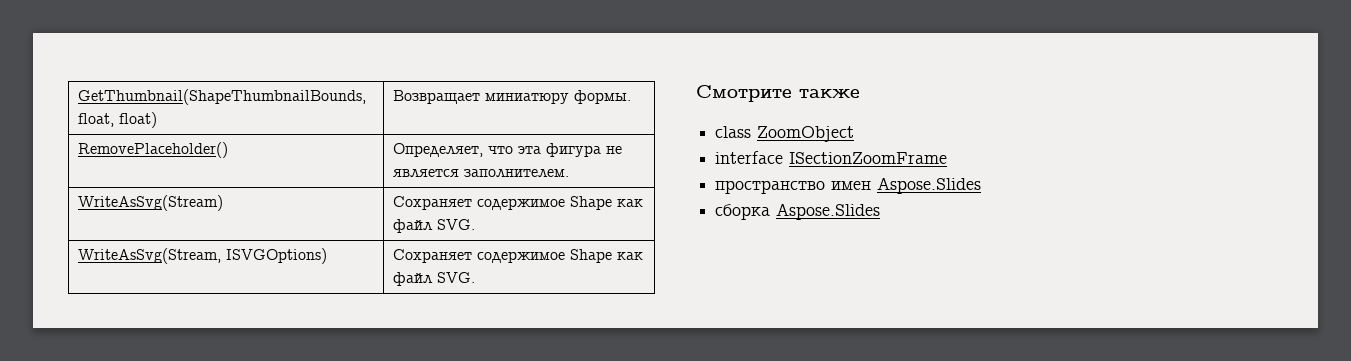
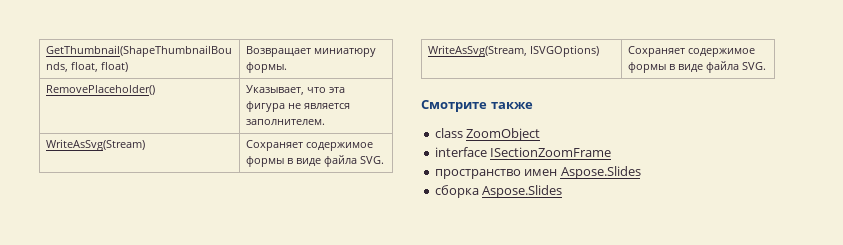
[393,143,484,157] Определяет, -> [246,85,305,95] Указывает,
[570,196,644,210] [393,219,434,233] Shape как файл -> [246,155,358,167] формы в виде файла
[570,249,644,263] [393,272,434,286] Shape как файл -> [628,61,740,73] формы в виде файла

